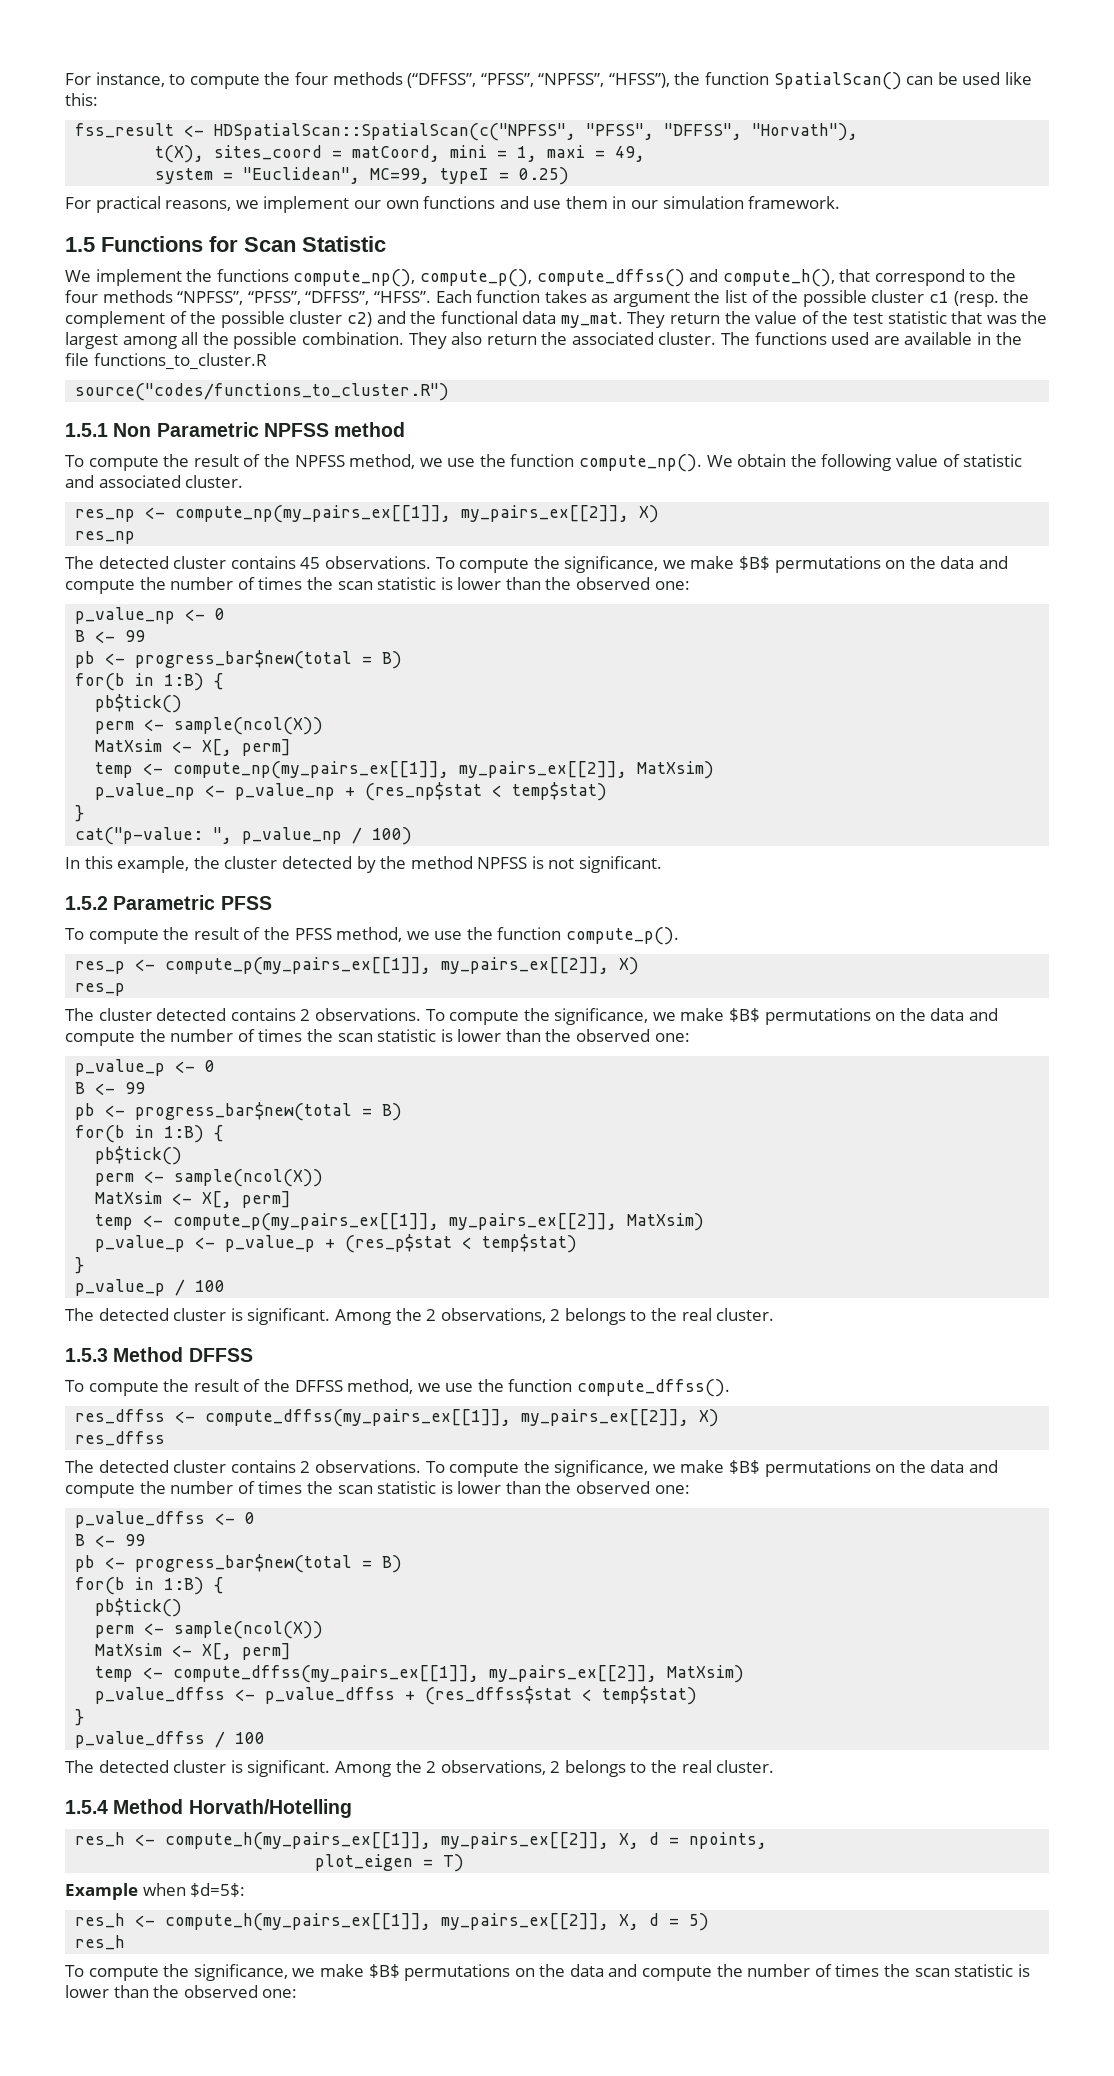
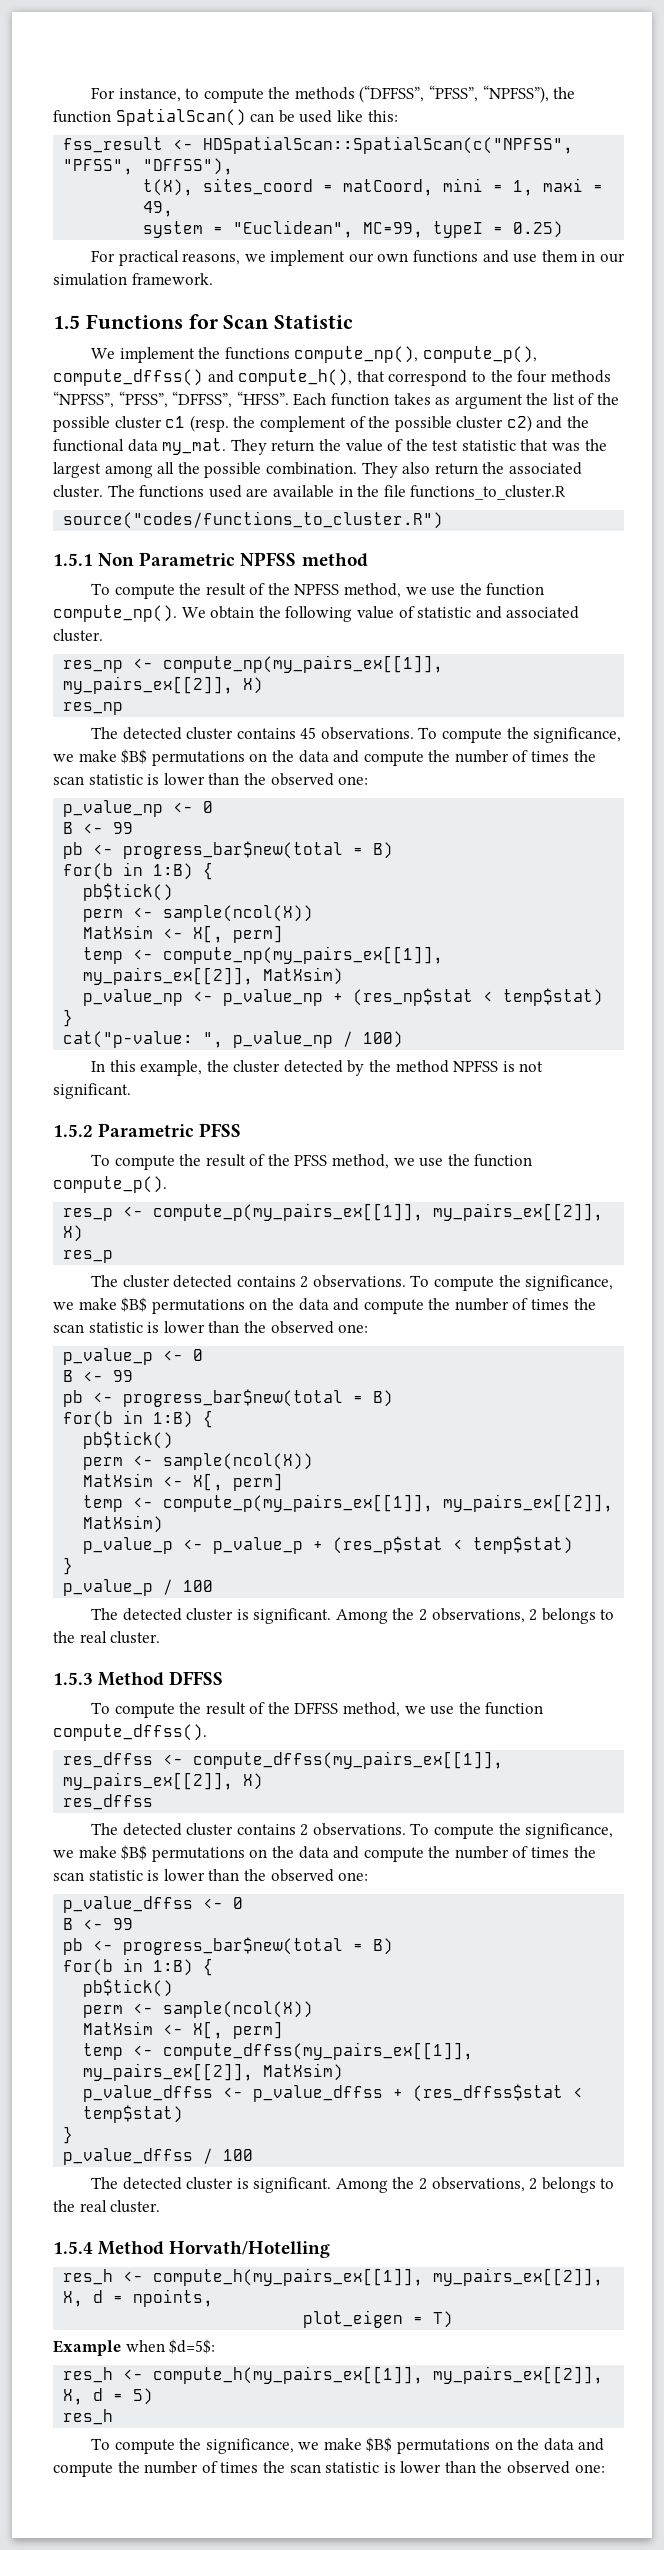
[294,72,328,85] four -> (291, 93) none
[538,73,670,88] “NPFSS”, “HFSS”), -> [482,85,549,103] “NPFSS”),
[664,123,859,141] "DFFSS", "Horvath"), -> [143,158,234,175] "DFFSS"),

